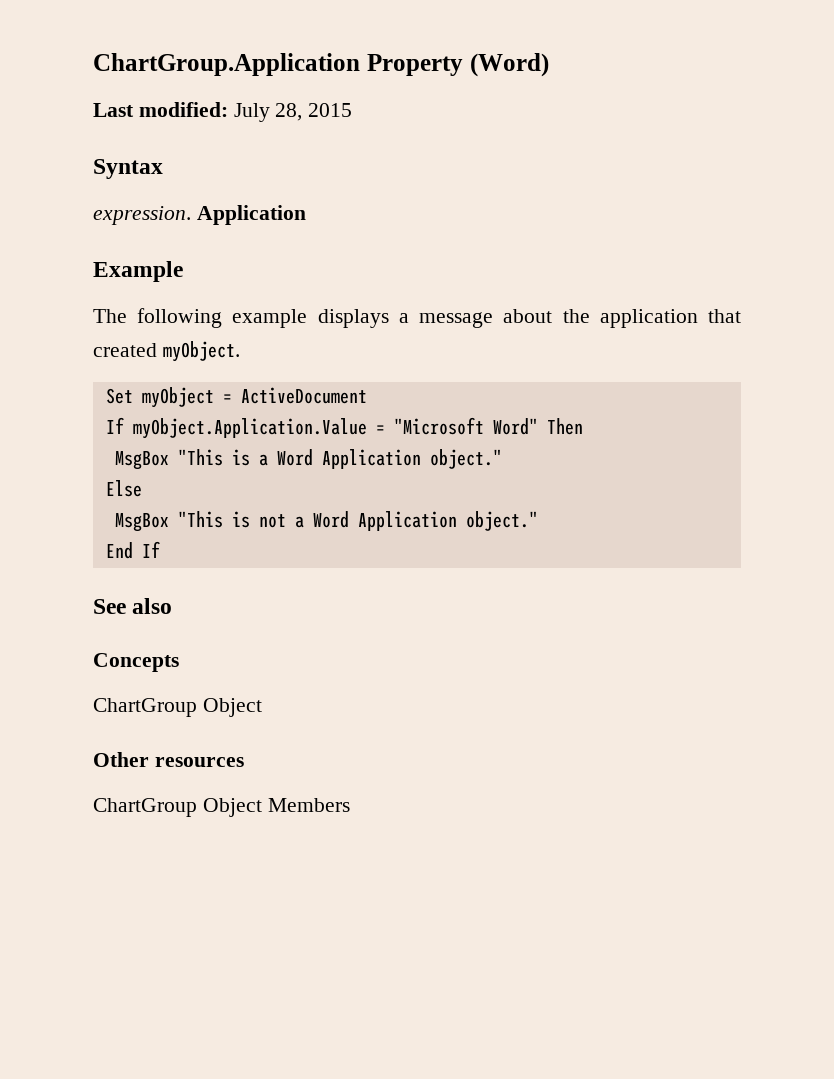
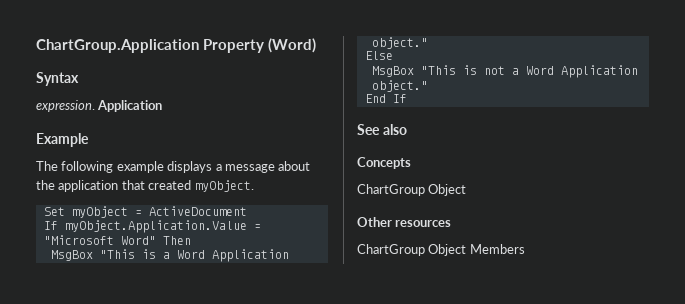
[93,102,353,122] // Last modified: July 28, 2015 -> (316, 45) none

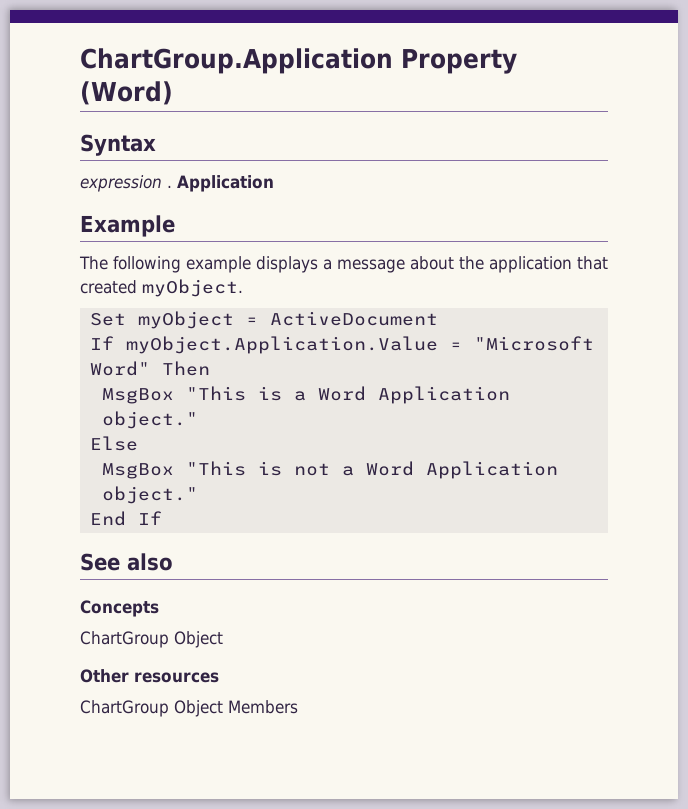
[36,100,95,112] expression. -> [80,175,172,192] expression .

